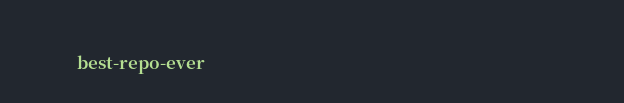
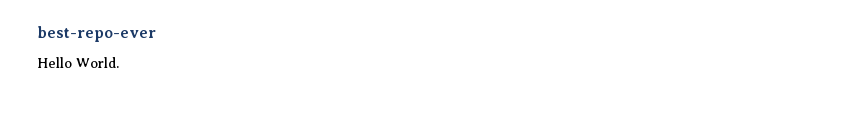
(205, 64) none -> [37,57,119,68] // Hello World.

